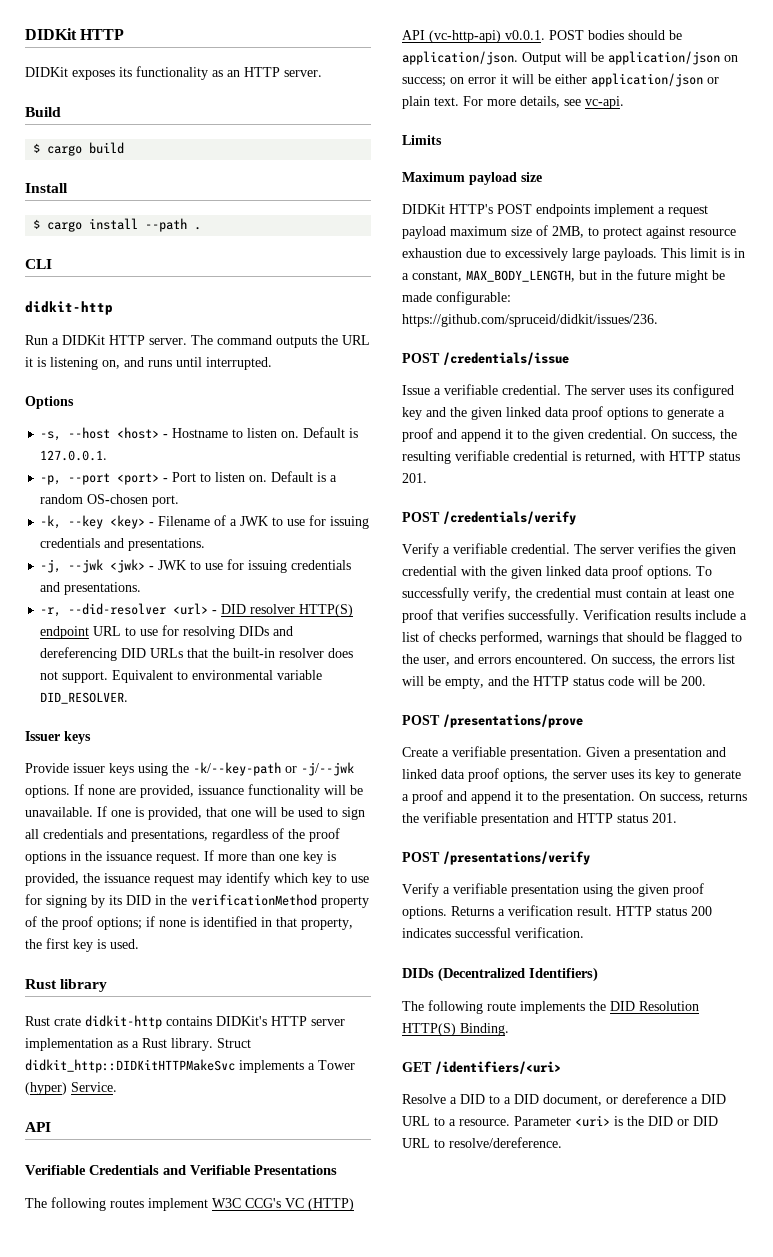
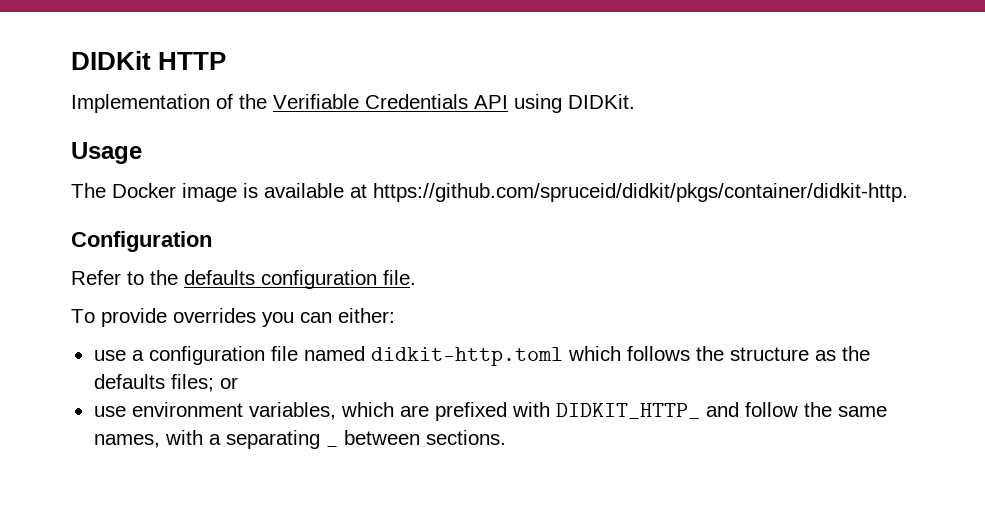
[25,66,322,80] [25,107,61,117] [33,142,125,156] [25,183,68,193] [33,218,202,232] [25,259,52,269] [25,301,113,315] [25,335,370,348] [25,357,272,370] [25,396,74,409] [40,427,359,441] [40,450,108,461] [40,471,338,485] [40,494,180,507] [40,515,370,529] [40,538,206,551] [40,559,352,573] [40,582,142,595] [40,603,354,617] [40,625,294,639] [40,647,354,661] [40,670,323,683] [40,692,129,704] [25,731,91,744] [25,762,354,776] [25,784,363,798] [25,806,365,820] [25,828,340,842] [25,850,336,864] [25,872,369,886] [25,894,369,908] [25,916,353,930] [25,938,139,952] [25,979,108,992] [25,1015,345,1029] [25,1038,251,1051] [25,1059,355,1073] [25,1082,117,1095] [25,1122,51,1132] [25,1165,337,1175] [25,1197,354,1211] [402,30,682,43] [402,51,738,65] [402,73,719,87] [402,96,624,109] [402,135,442,145] [402,172,542,185] [402,204,708,217] [402,225,736,239] [402,248,745,261] [402,269,725,283] [402,291,511,305] [402,314,658,327] [402,352,569,365] [402,384,734,398] [402,406,725,420] [402,428,737,442] [402,450,740,464] [402,473,427,483] [402,511,576,525] [402,543,736,557] [402,565,712,579] [402,587,734,601] [402,609,747,623] [402,631,742,645] [402,654,735,666] [402,676,706,689] [402,714,583,728] [402,746,726,760] [402,768,741,782] [402,790,747,804] [402,812,677,826] [402,851,590,865] [402,883,704,897] [402,905,712,919] [402,927,584,938] [402,967,598,982] [402,1000,699,1014] [402,1023,509,1036] [402,1061,561,1074] [402,1093,726,1106] [402,1115,718,1127] [402,1137,562,1148] DIDKit exposes its functionality as an HTTP server. // Build // $ cargo build // Install // $ cargo install --path . // CLI // didkit-http // Run a DIDKit HTTP server. The command outputs the URL it is listening on, and runs until interrupted. // Options // -s, --host <host> - Hostname to listen on. Default is 127.0.0.1. // -p, --port <port> - Port to listen on. Default is a random OS-chosen port. // -k, --key <key> - Filename of a JWK to use for issuing credentials and presentations. // -j, --jwk <jwk> - JWK to use for issuing credentials and presentations. // -r, --did-resolver <url> - DID resolver HTTP(S) endpoint URL to use for resolving DIDs and dereferencing DID URLs that the built-in resolver does not support. Equivalent to environmental variable DID_RESOLVER. // Issuer keys // Provide issuer keys using the -k/--key-path or -j/--jwk options. If none are provided, issuance functionality will be unavailable. If one is provided, that one will be used to sign all credentials and presentations, regardless of the proof options in the issuance request. If more than one key is provided, the issuance request may identify which key to use for signing by its DID in the verificationMethod property of the proof options; if none is identified in that property, the first key is used. // Rust library // Rust crate didkit-http contains DIDKit's HTTP server implementation as a Rust library. Struct didkit_http::DIDKitHTTPMakeSvc implements a Tower (hyper) Service. // API // Verifiable Credentials and Verifiable Presentations // The following routes implement W3C CCG's VC (HTTP) API (vc-http-api) v0.0.1. POST bodies should be application/json. Output will be application/json on success; on error it will be either application/json or plain text. For more details, see vc-api. // Limits // Maximum payload size // DIDKit HTTP's POST endpoints implement a request payload maximum size of 2MB, to protect against resource exhaustion due to excessively large payloads. This limit is in a constant, MAX_BODY_LENGTH, but in the future might be made configurable: https://github.com/spruceid/didkit/issues/236. // POST /credentials/issue // Issue a verifiable credential. The server uses its configured key and the given linked data proof options to generate a proof and append it to the given credential. On success, the resulting verifiable credential is returned, with HTTP status 201. // POST /credentials/verify // Verify a verifiable credential. The server verifies the given credential with the given linked data proof options. To successfully verify, the credential must contain at least one proof that verifies successfully. Verification results include a list of checks performed, warnings that should be flagged to the user, and errors encountered. On success, the errors list will be empty, and the HTTP status code will be 200. // POST /presentations/prove // Create a verifiable presentation. Given a presentation and linked data proof options, the server uses its key to generate a proof and append it to the presentation. On success, returns the verifiable presentation and HTTP status 201. // POST /presentations/verify // Verify a verifiable presentation using the given proof options. Returns a verification result. HTTP status 200 indicates successful verification. // DIDs (Decentralized Identifiers) // The following route implements the DID Resolution HTTP(S) Binding. // GET /identifiers/<uri> // Resolve a DID to a DID document, or dereference a DID URL to a resource. Parameter <uri> is the DID or DID URL to resolve/dereference. -> [71,94,635,113] [71,142,142,164] [71,183,908,202] [71,231,212,252] [71,270,416,289] [71,308,395,327] [93,346,870,366] [93,374,238,392] [93,402,887,421] [93,430,338,449] [343,430,506,445] Implementation of the Verifiable Credentials API using DIDKit. // Usage // The Docker image is available at https://github.com/spruceid/didkit/pkgs/container/didkit-http. // Configuration // Refer to the defaults configuration file. // To provide overrides you can either: // use a configuration file named didkit-http.toml which follows the structure as the defaults files; or // use environment variables, which are prefixed with DIDKIT_HTTP_ and follow the same names, with a separating _ between sections.

